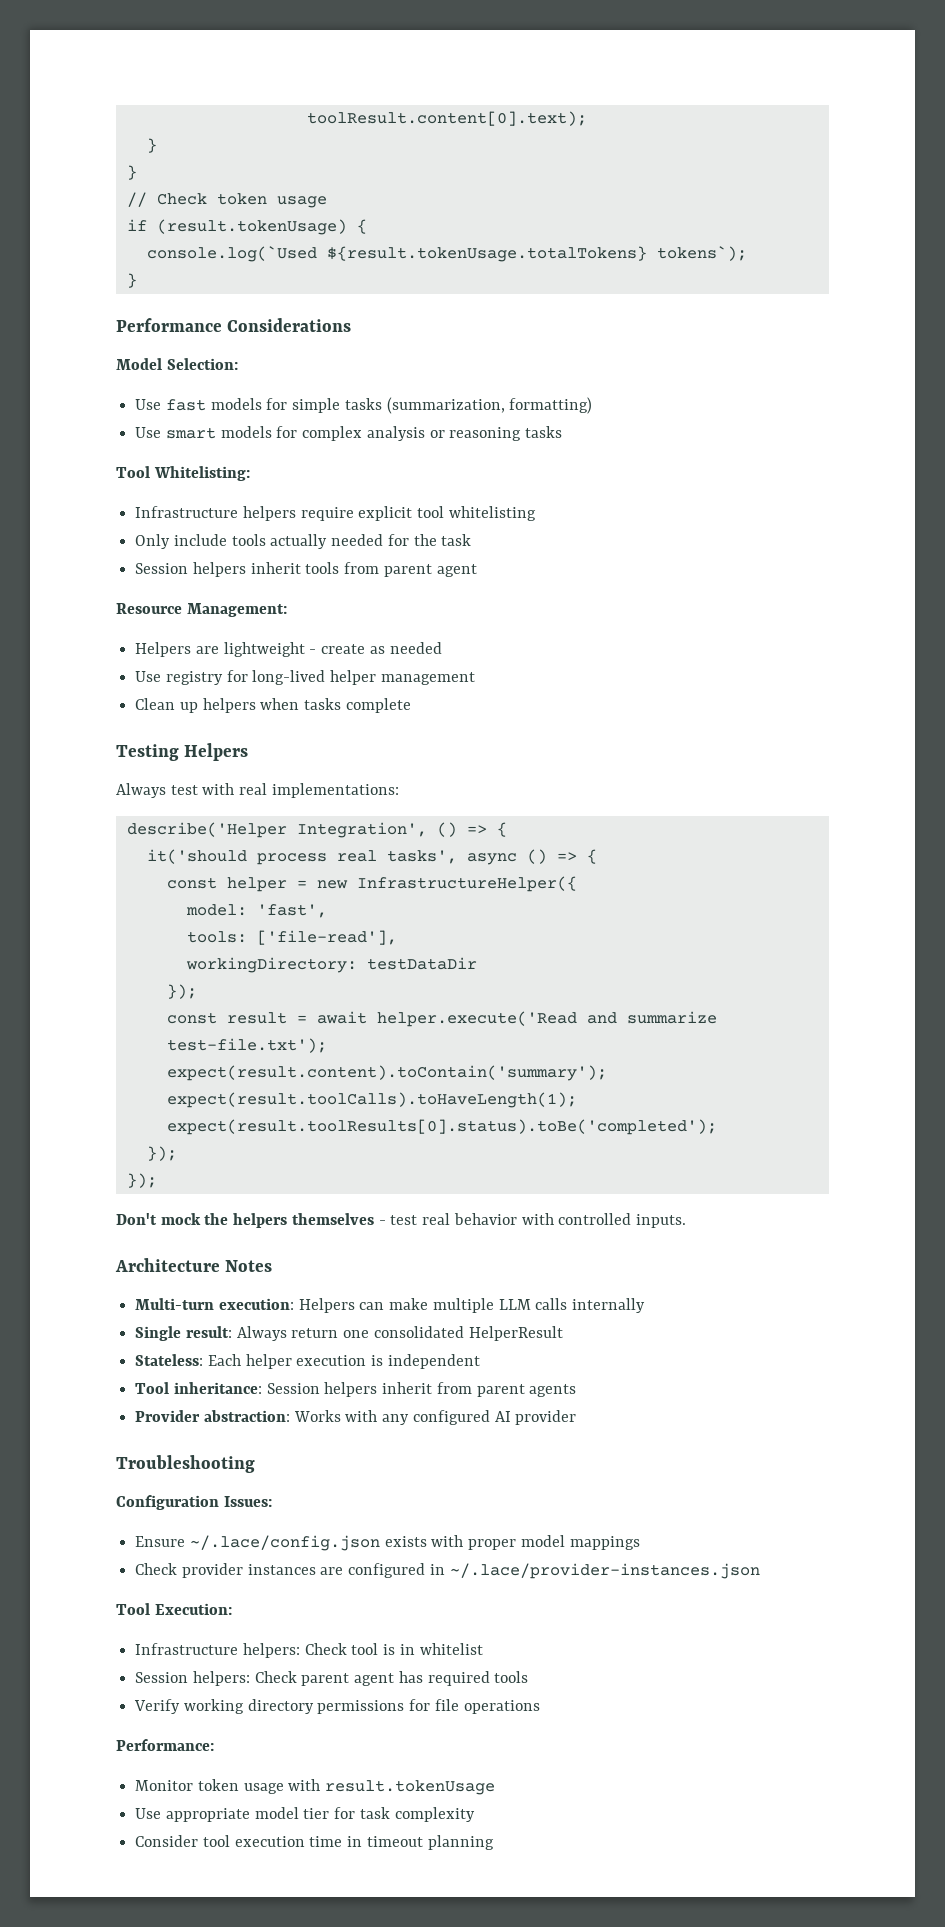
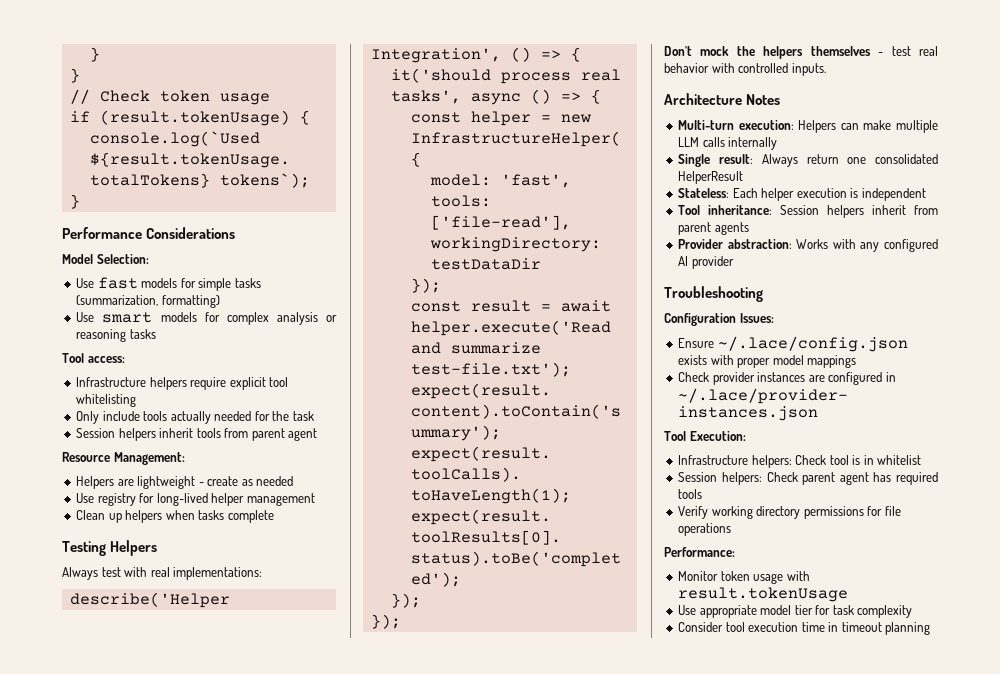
[306,111,587,126] toolResult.content[0].text); // -> (89, 54) none
[153,466,250,481] Whitelisting: -> [87,356,125,363] access:

